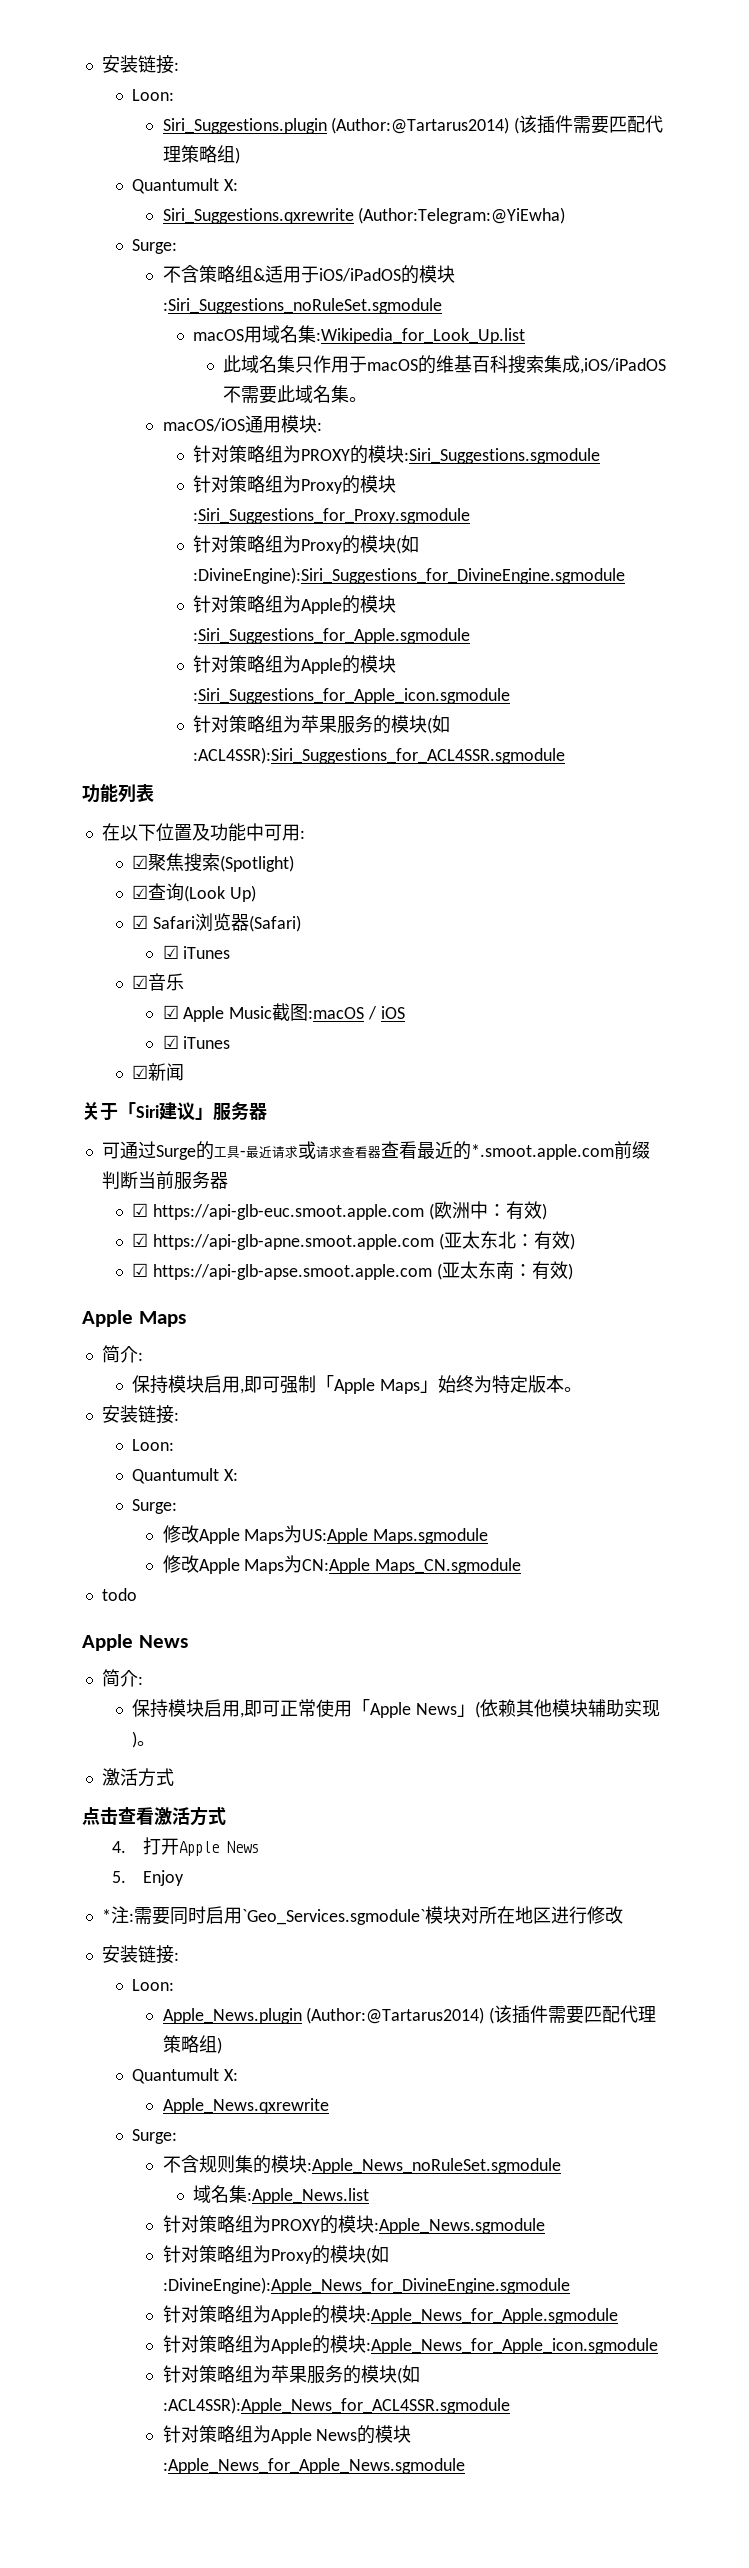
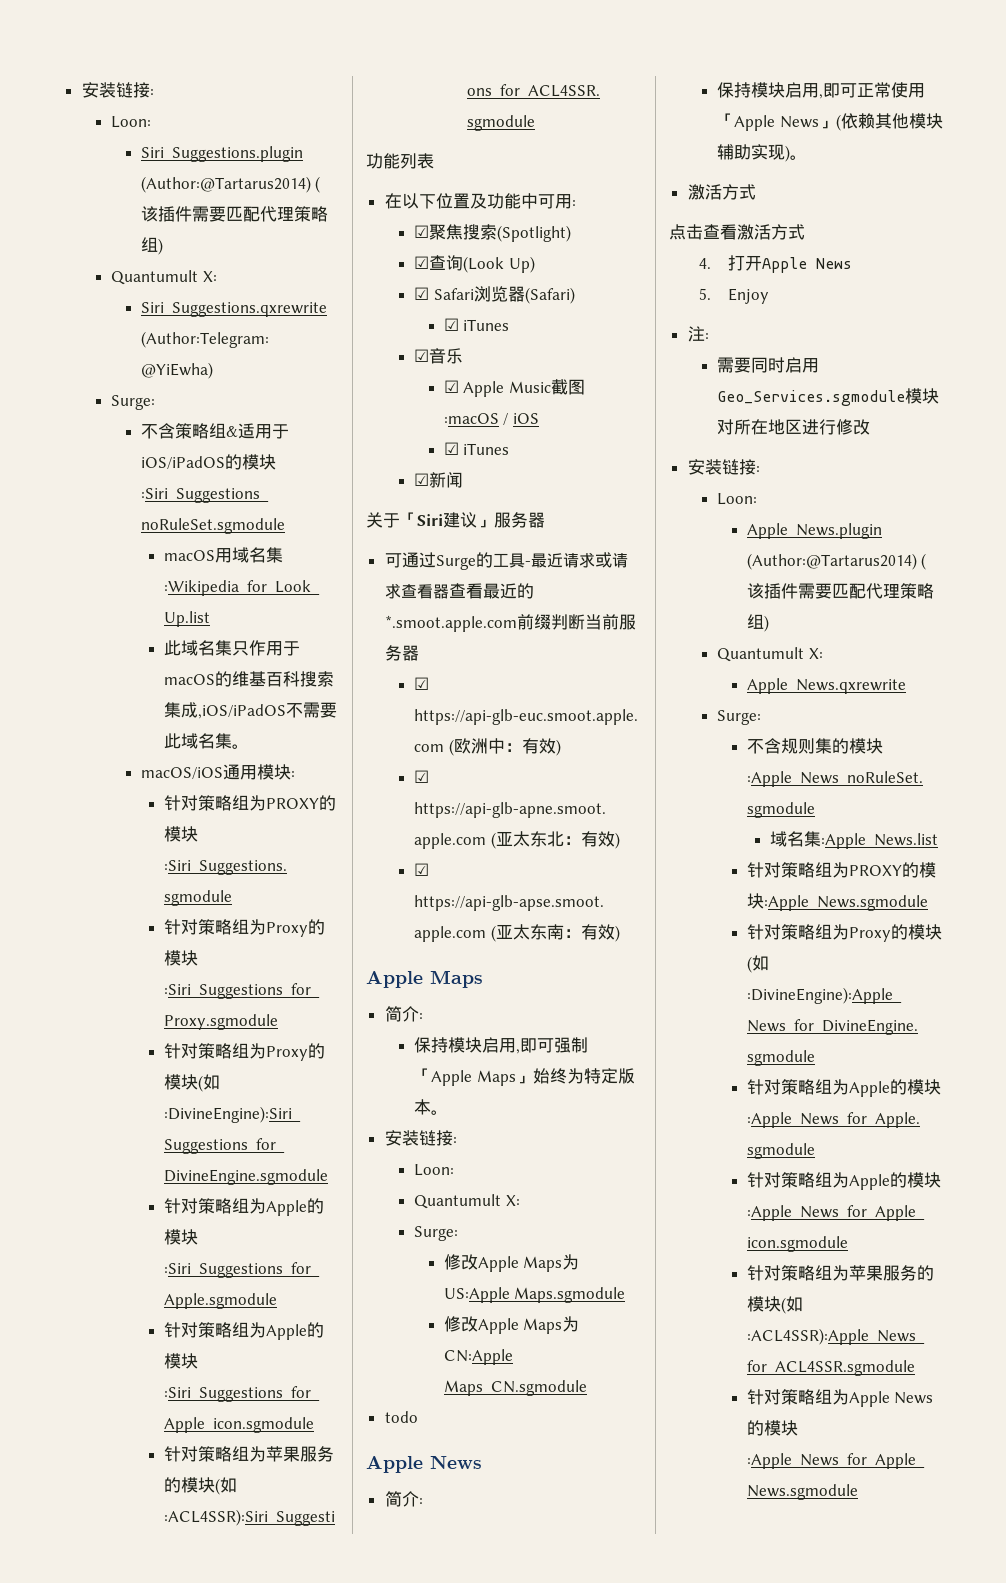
[101,1909,111,1922] * -> (770, 296) none
(134, 1917) none -> (709, 336) //
[241,1909,425,1925] `Geo_Services.sgmodule` -> [717,390,906,406] Geo_Services.sgmodule

